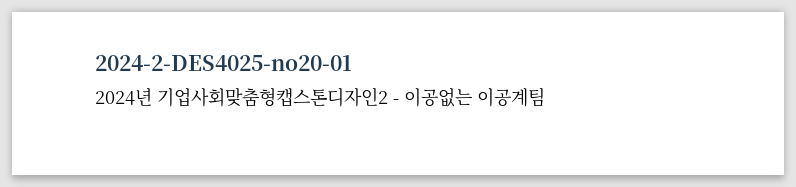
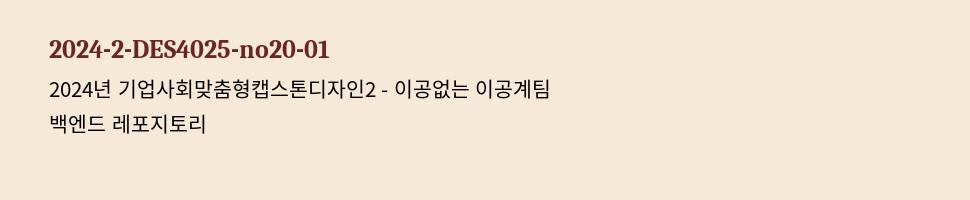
(545, 97) none -> [49,114,207,134] // 백엔드 레포지토리

